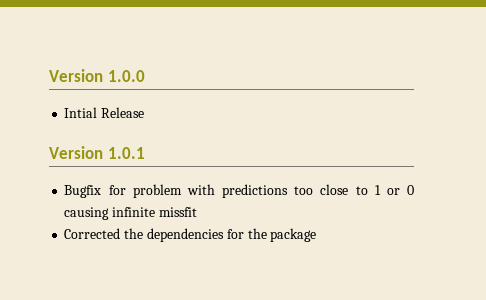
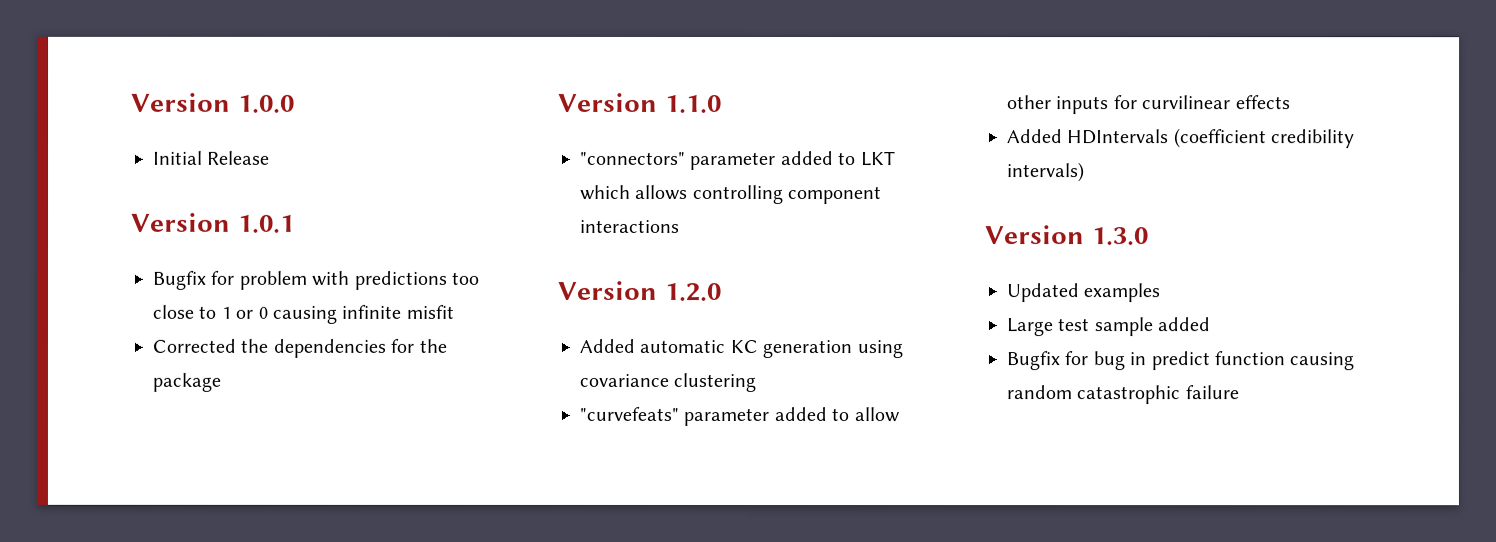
[64,107,98,118] Intial -> [153,150,203,165] Initial
[158,207,197,217] missfit -> [405,304,454,319] misfit
(317, 235) none -> [558,92,722,113] [580,151,896,171] [580,184,883,205] [580,219,680,233] [557,280,721,301] [579,338,903,359] [579,372,757,393] [579,406,900,427] [1007,95,1291,115] [1007,128,1356,149] [1007,162,1085,183] [985,225,1149,246] [1006,283,1161,303] [1006,317,1211,337] [1006,351,1355,371] [1006,385,1239,405] // Version 1.1.0 // "connectors" parameter added to LKT which allows controlling component interactions // Version 1.2.0 // Added automatic KC generation using covariance clustering // "curvefeats" parameter added to allow other inputs for curvilinear effects // Added HDIntervals (coefficient credibility intervals) // Version 1.3.0 // Updated examples // Large test sample added // Bugfix for bug in predict function causing random catastrophic failure

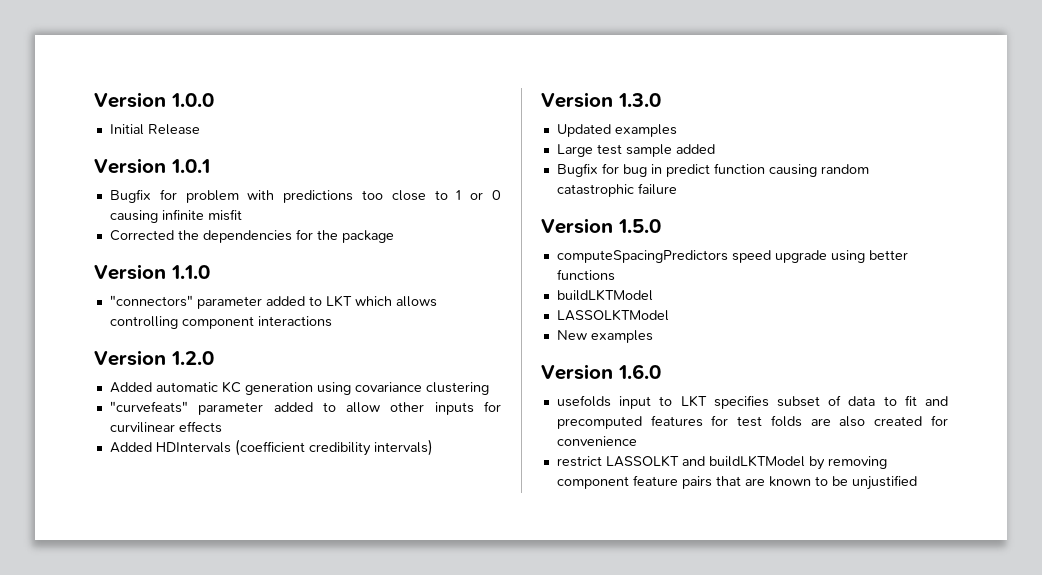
(1239, 392) none -> [541,218,661,234] [556,250,908,263] [556,269,615,281] [556,289,653,301] [556,309,669,321] [556,330,653,343] [541,364,661,380] [556,395,948,409] [556,415,949,429] [556,436,637,446] [556,455,887,470] [556,475,917,490] // Version 1.5.0 // computeSpacingPredictors speed upgrade using better functions // buildLKTModel // LASSOLKTModel // New examples // Version 1.6.0 // usefolds input to LKT specifies subset of data to fit and precomputed features for test folds are also created for convenience // restrict LASSOLKT and buildLKTModel by removing component feature pairs that are known to be unjustified

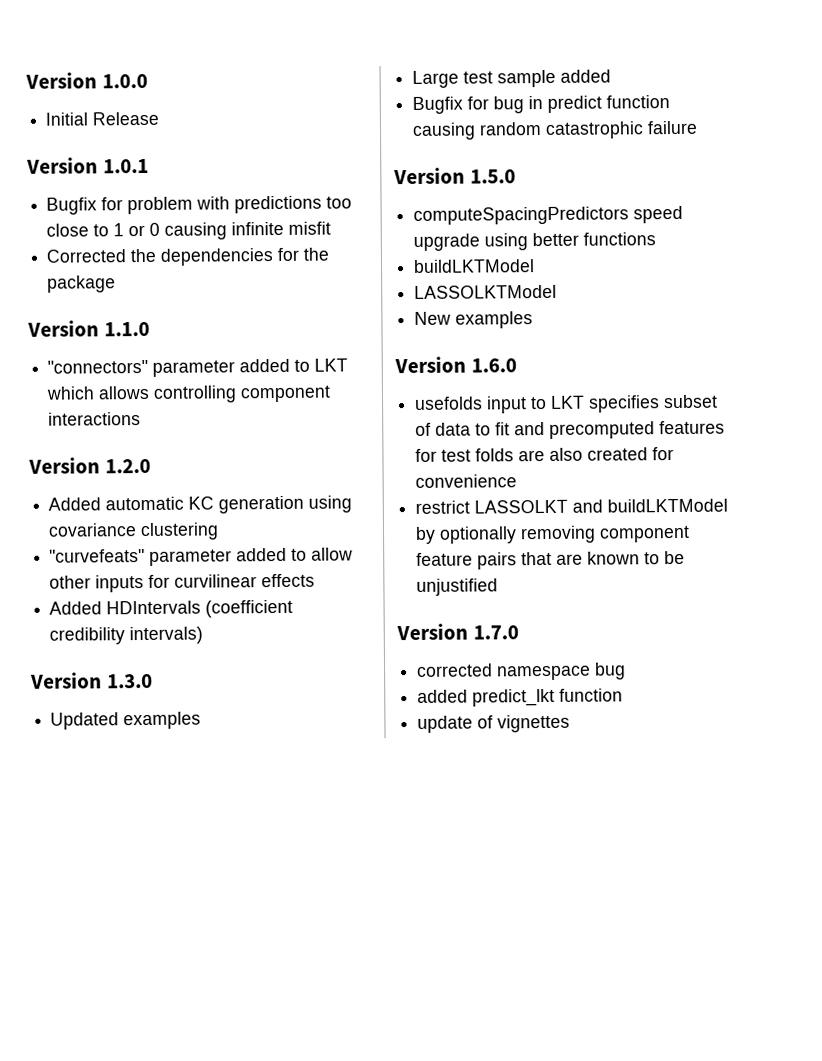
(825, 463) none -> [439,526,518,544] optionally
(917, 482) none -> [396,623,519,641] [417,662,627,681] [417,688,624,707] [417,714,571,733] // Version 1.7.0 // corrected namespace bug // added predict_lkt function // update of vignettes

